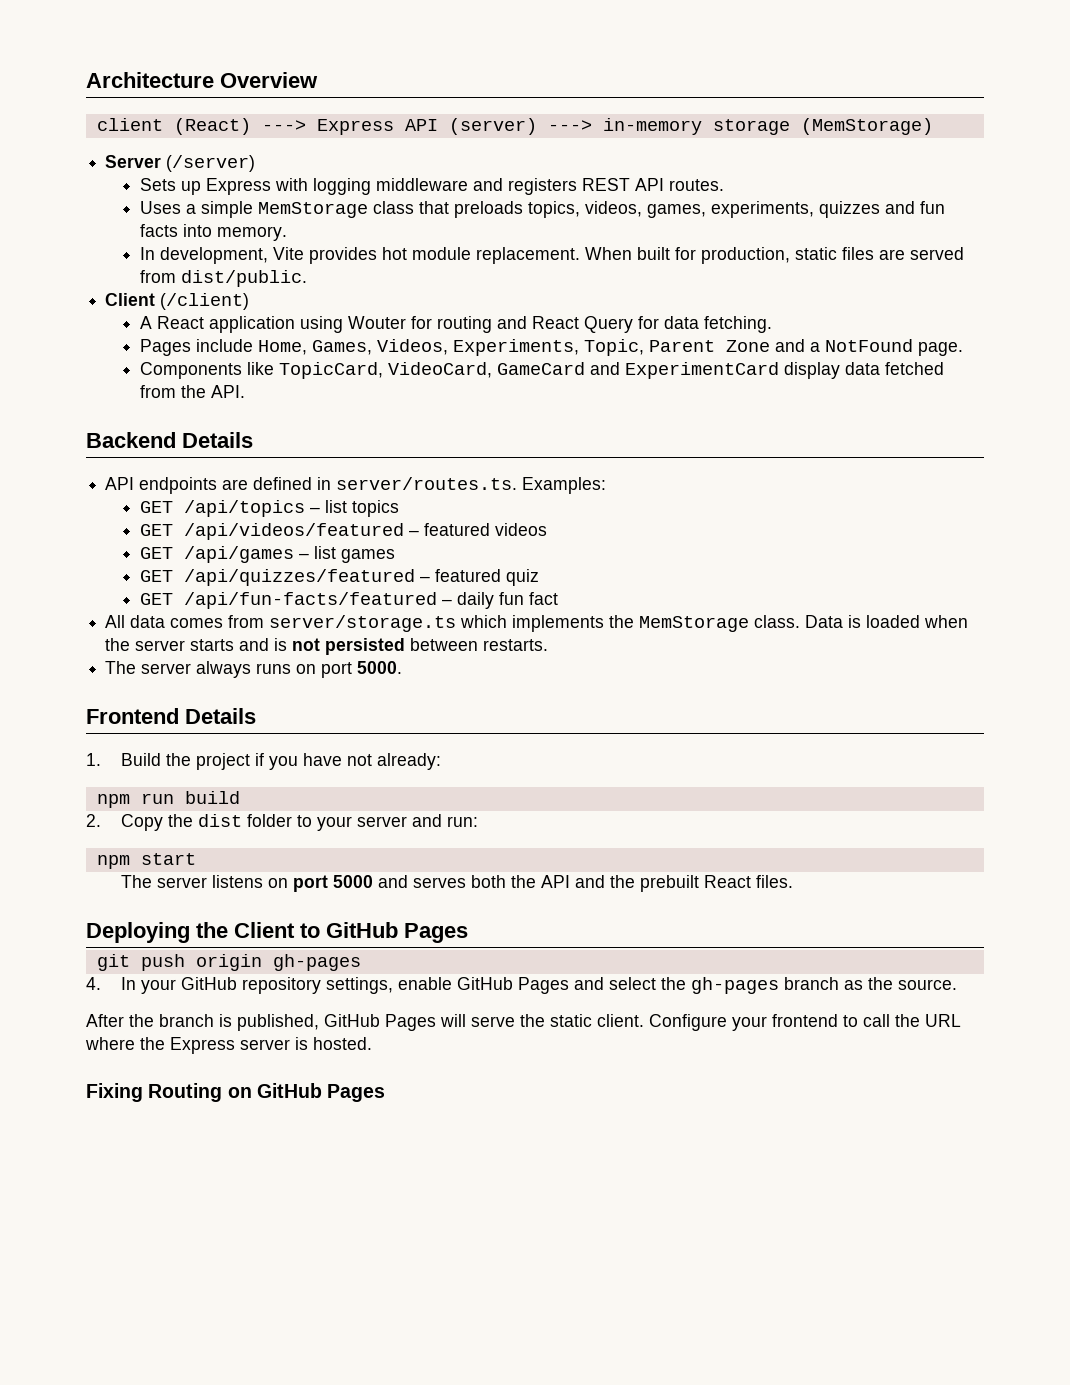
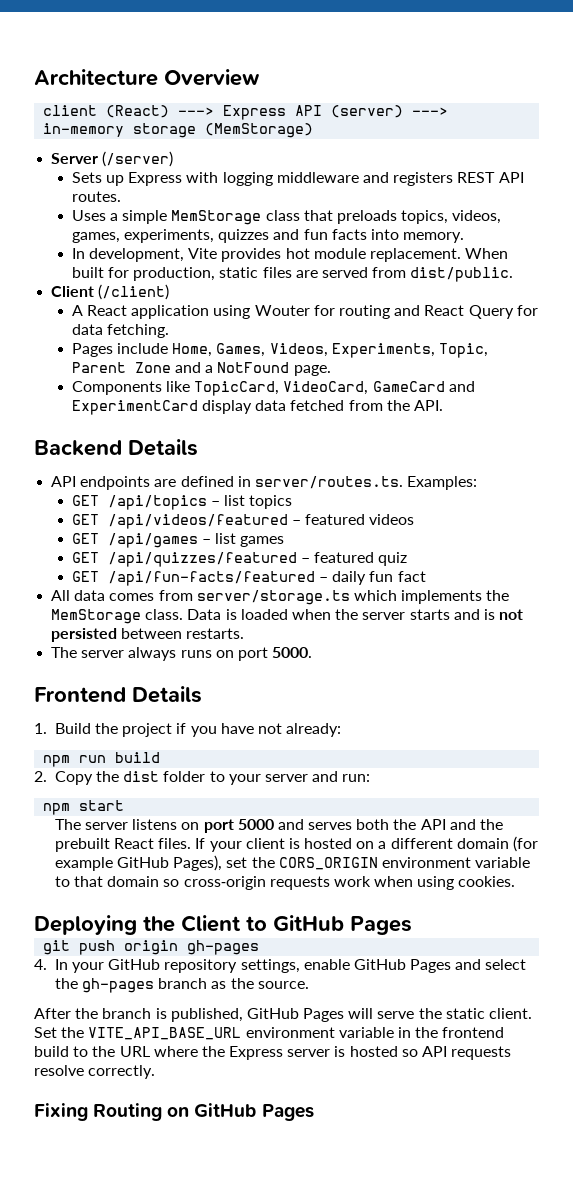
(793, 881) none -> [195,836,539,852] [54,855,531,871] [54,876,516,890] If your client is hosted on a different domain (for example GitHub Pages), set the CORS_ORIGIN environment variable to that domain so cross‑origin requests work when using cookies.
[649,1014,890,1031] Configure your frontend to call -> [34,1027,505,1040] [34,1046,89,1057] Set the VITE_API_BASE_URL environment variable in the frontend build to
[313,1037,372,1050] hosted. -> [349,1046,512,1060] [34,1065,156,1079] hosted so API requests resolve correctly.

